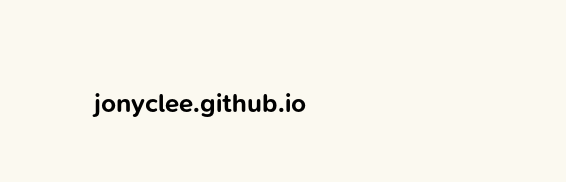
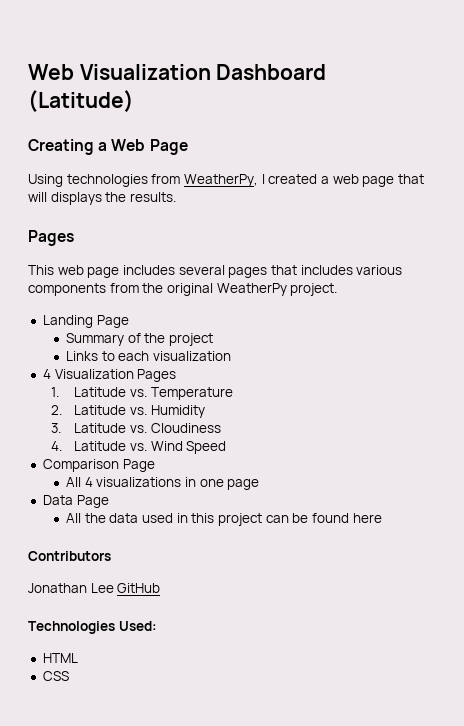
[92,93,306,118] jonyclee.github.io -> [28,64,327,80] [28,90,134,112] [28,139,188,155] [28,174,424,187] [28,192,176,205] [28,230,74,246] [28,265,403,278] [28,283,338,296] [42,315,129,328] [66,333,214,346] [66,351,232,361] [42,369,177,382] [51,387,233,400] [51,405,205,418] [51,423,221,433] [51,441,227,454] [42,459,155,472] [66,477,260,490] [42,495,109,508] [66,513,382,526] [28,551,111,561] [28,583,161,593] [28,621,157,634] [42,653,78,663] [42,671,69,681] Web Visualization Dashboard (Latitude) // Creating a Web Page // Using technologies from WeatherPy, I created a web page that will displays the results. // Pages // This web page includes several pages that includes various components from the original WeatherPy project. // Landing Page // Summary of the project // Links to each visualization // 4 Visualization Pages // 1. Latitude vs. Temperature // 2. Latitude vs. Humidity // 3. Latitude vs. Cloudiness // 4. Latitude vs. Wind Speed // Comparison Page // All 4 visualizations in one page // Data Page // All the data used in this project can be found here // Contributors // Jonathan Lee GitHub // Technologies Used: // HTML // CSS

